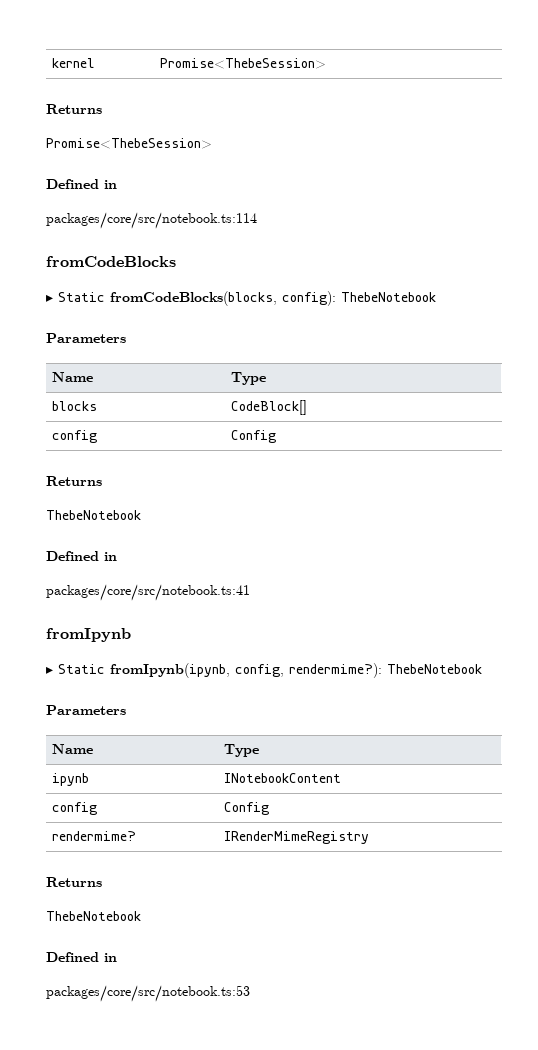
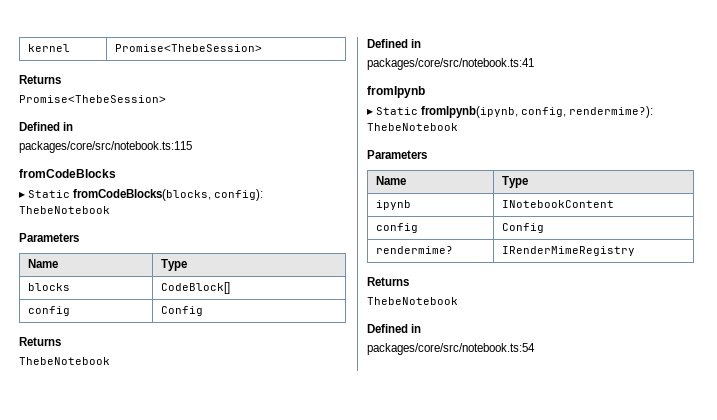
[46,212,257,229] packages/core/src/notebook.ts:114 -> [19,141,192,153] packages/core/src/notebook.ts:115
[46,985,250,1002] packages/core/src/notebook.ts:53 -> [367,343,535,355] packages/core/src/notebook.ts:54

